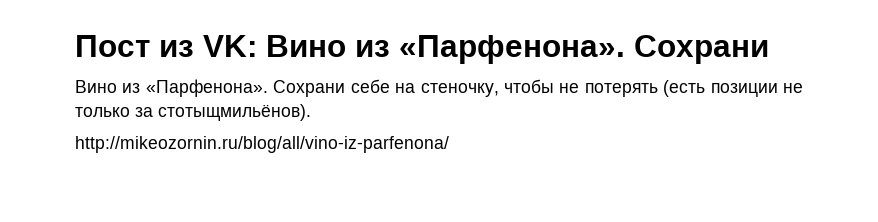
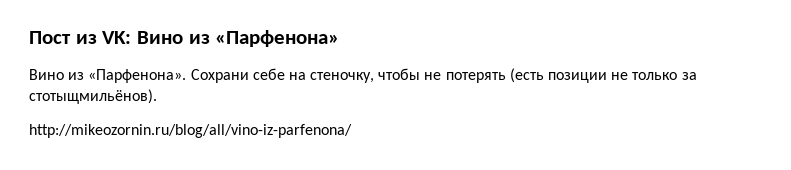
[399,35,769,64] «Парфенона». Сохрани -> [215,30,340,47] «Парфенона»

